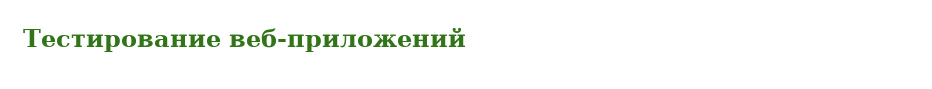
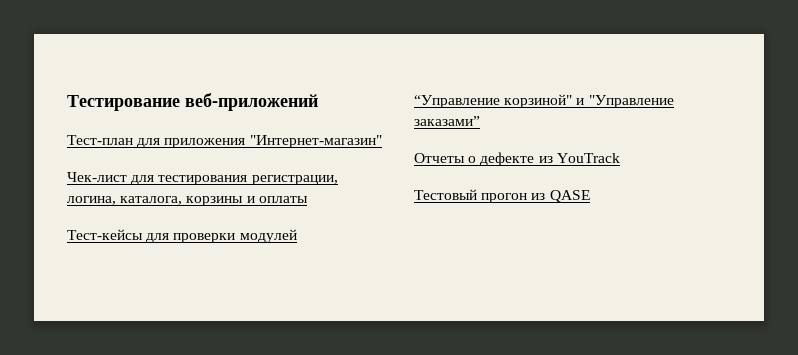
(466, 39) none -> [67,135,382,148] [67,172,338,185] [67,196,308,206] [67,229,297,243] [414,94,674,108] [414,116,480,126] [414,152,620,166] [414,189,590,203] // Тест-план для приложения "Интернет-магазин" // Чек-лист для тестирования регистрации, логина, каталога, корзины и оплаты // Тест-кейсы для проверки модулей “Управление корзиной" и "Управление заказами” // Отчеты о дефекте из YouTrack // Тестовый прогон из QASE

